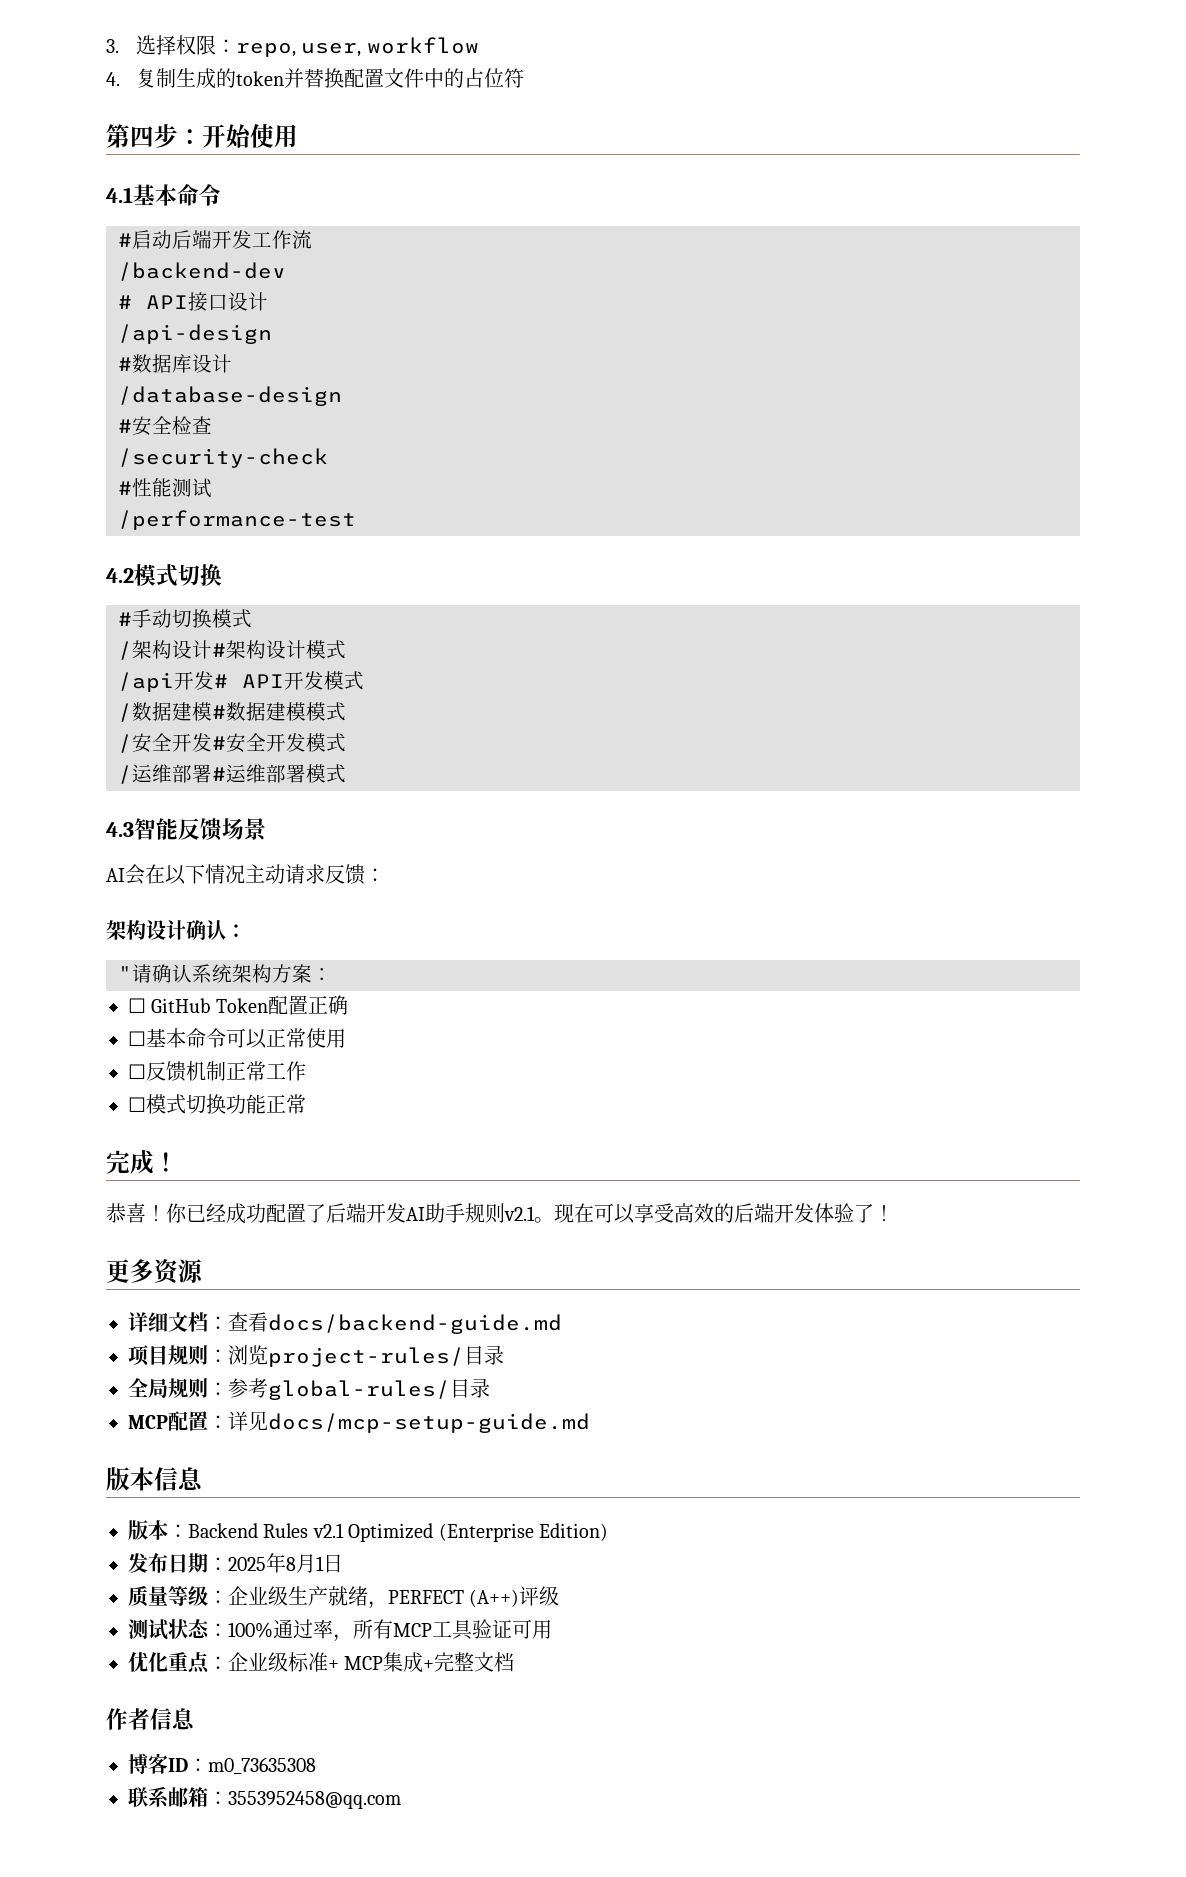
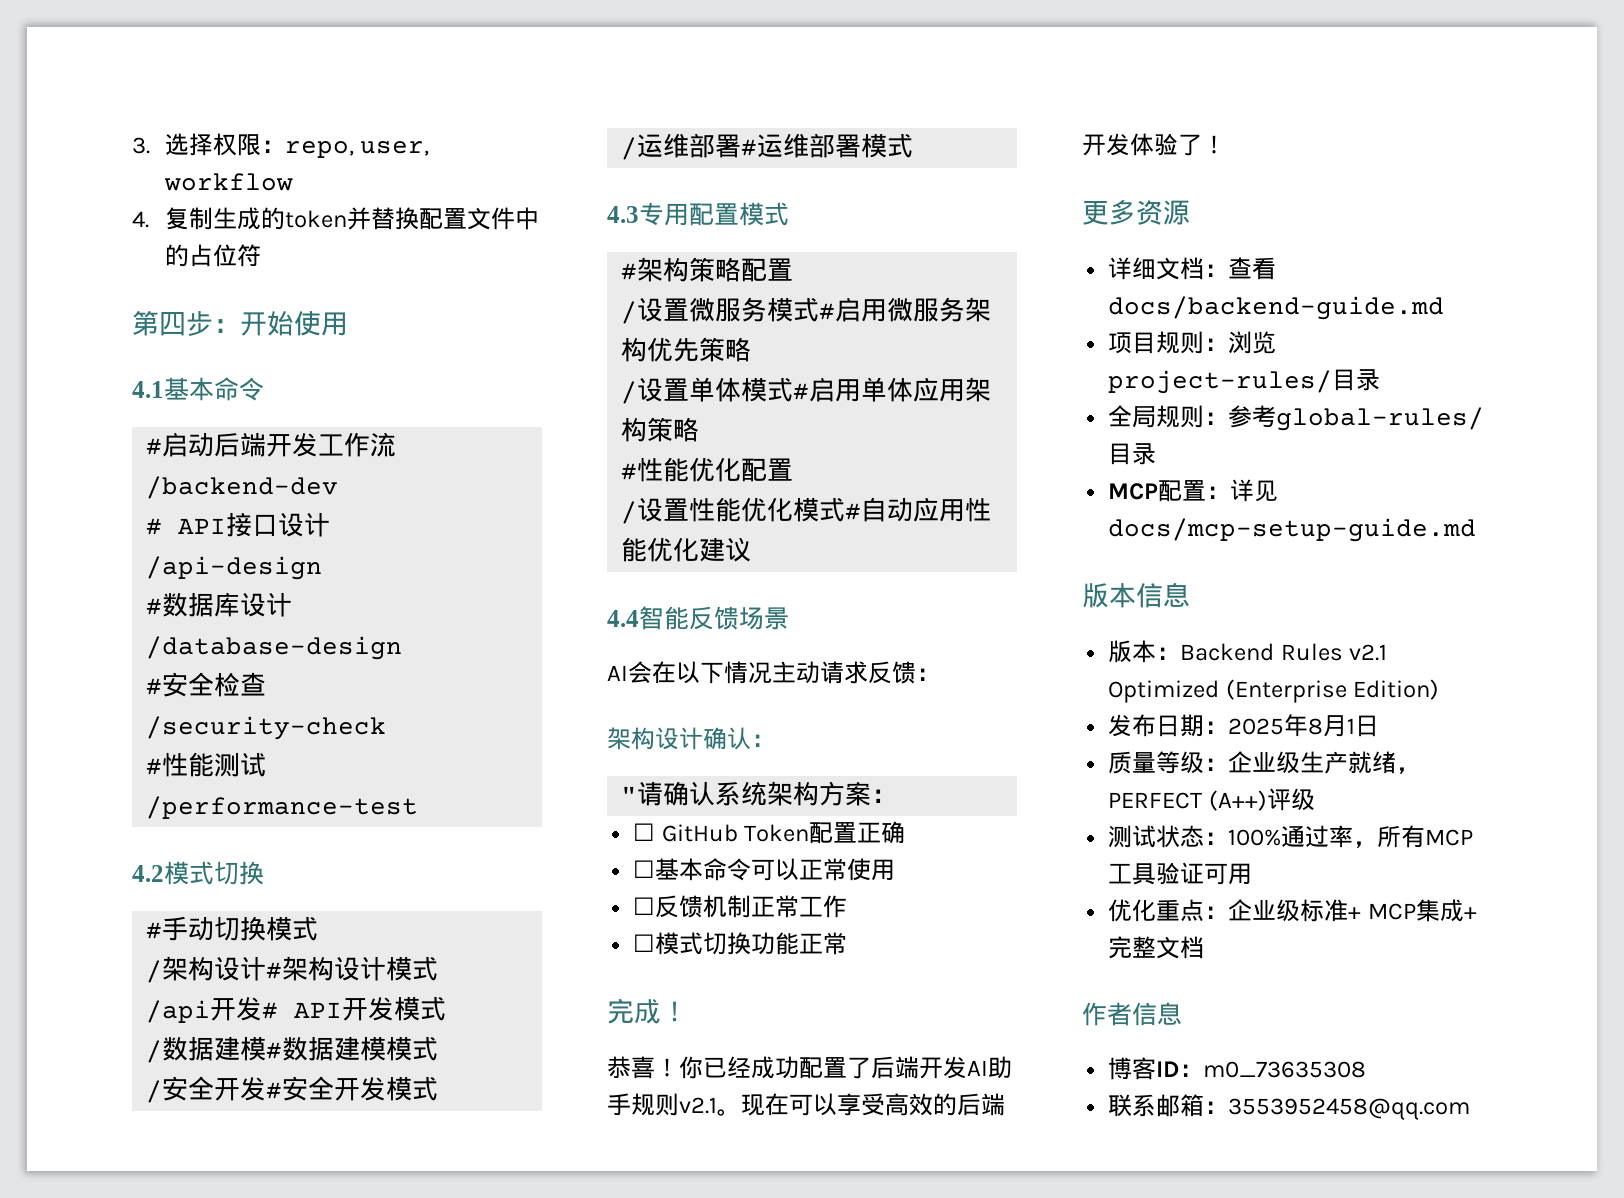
(134, 829) none -> [639,202,789,226] [621,257,794,282] [621,297,992,324] [621,337,752,362] [621,377,992,404] [621,417,700,442] [621,457,794,482] [621,497,992,524] [621,537,752,562] [607,610,639,627] 专用配置模式 // #架构策略配置 // /设置微服务模式#启用微服务架构优先策略 // /设置单体模式#启用单体应用架构策略 // #性能优化配置 // /设置性能优化模式#自动应用性能优化建议 // 4.4

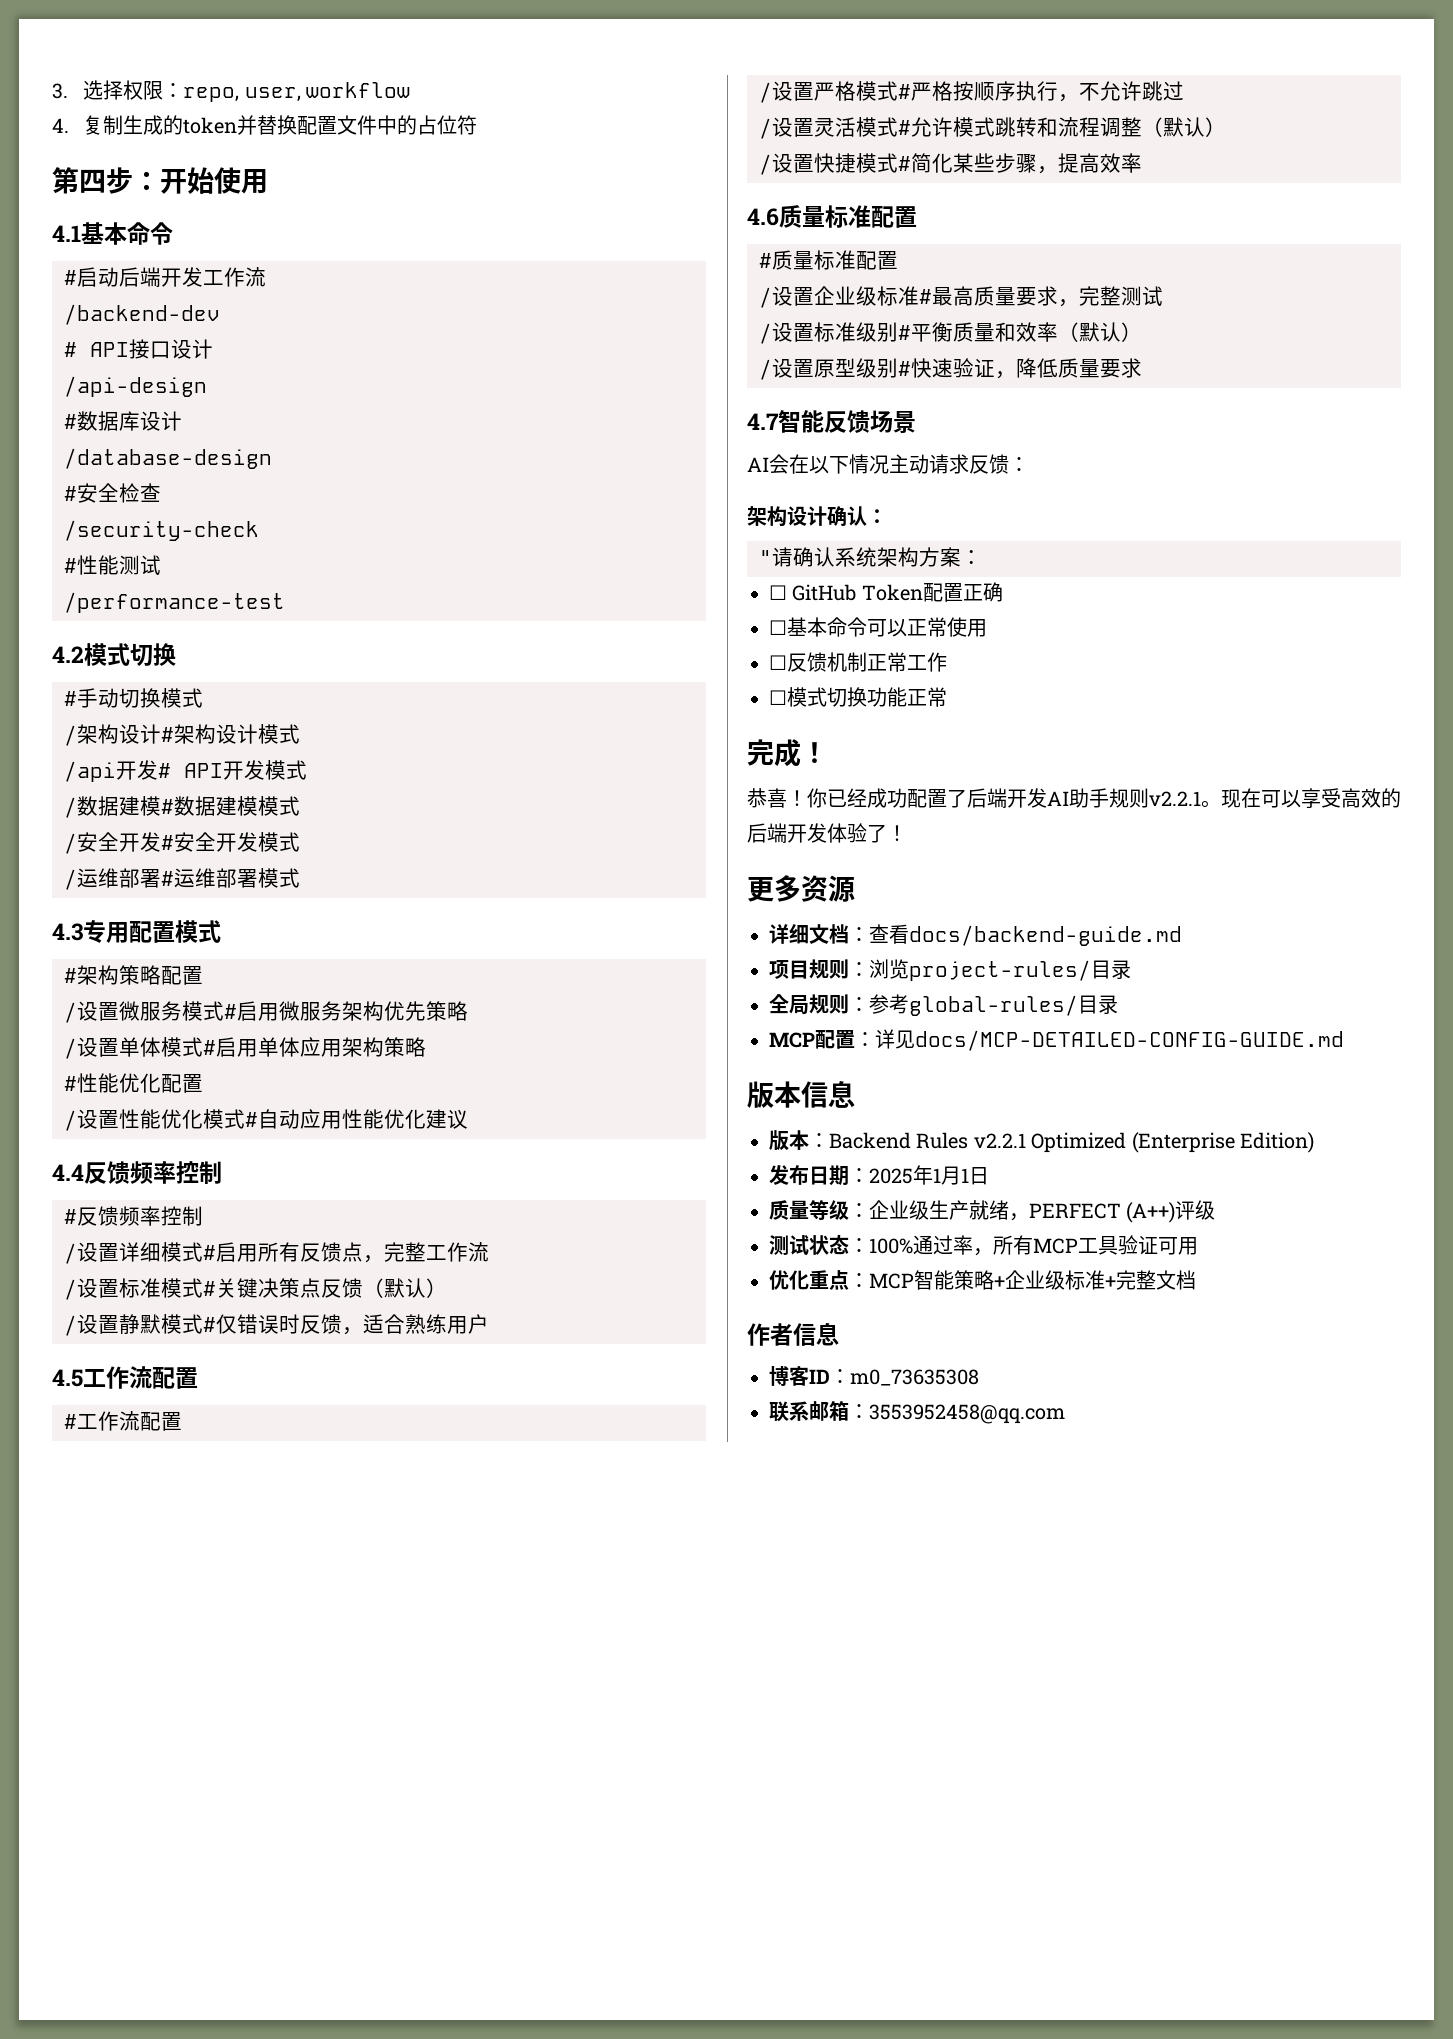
(639, 618) none -> [84,1161,222,1184] [64,1206,203,1226] [64,1242,489,1264] [64,1278,447,1300] [64,1314,489,1336] [52,1366,198,1389] [64,1411,182,1431] [759,81,1184,103] [759,117,1226,139] [759,153,1142,175] [747,205,917,228] [759,250,898,270] [759,286,1163,308] [759,322,1142,344] [759,358,1142,380] [747,413,779,430] 反馈频率控制 // #反馈频率控制 // /设置详细模式#启用所有反馈点，完整工作流 // /设置标准模式#关键决策点反馈（默认） // /设置静默模式#仅错误时反馈，适合熟练用户 // 4.5工作流配置 // #工作流配置 // /设置严格模式#严格按顺序执行，不允许跳过 // /设置灵活模式#允许模式跳转和流程调整（默认） // /设置快捷模式#简化某些步骤，提高效率 // 4.6质量标准配置 // #质量标准配置 // /设置企业级标准#最高质量要求，完整测试 // /设置标准级别#平衡质量和效率（默认） // /设置原型级别#快速验证，降低质量要求 // 4.7
[679,1097,717,1114] v2.1 -> [1149,791,1201,806] v2.2.1
[1108,518,1477,542] docs/mcp-setup-guide.md -> [915,1030,1344,1051] docs/MCP-DETAILED-CONFIG-GUIDE.md
[1349,644,1388,661] v2.1 -> [973,1133,1026,1148] v2.2.1
[1308,718,1324,735] 8 -> [933,1168,941,1183] 1
(1229, 912) none -> [869,1270,1005,1290] MCP智能策略+
[1367,899,1477,922] MCP集成+ -> (1116, 1282) none

